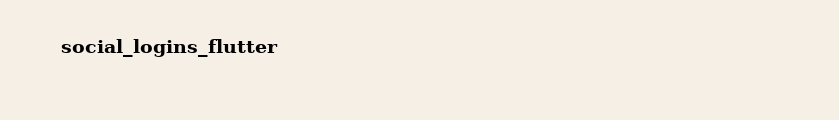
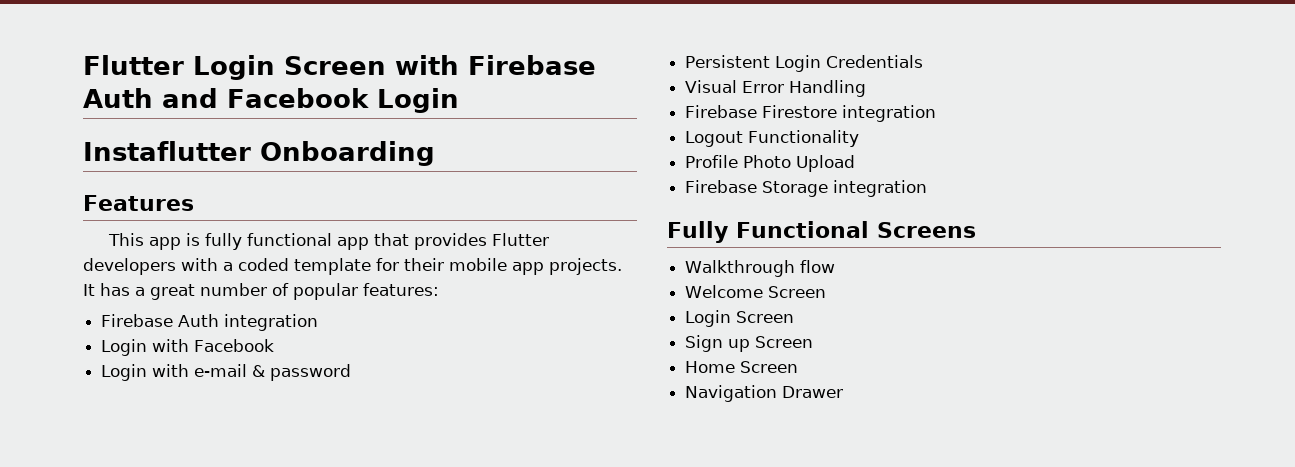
[61,39,278,57] social_logins_flutter -> [83,55,596,80] [83,88,459,113] [83,141,435,166] [83,195,194,211] [107,233,549,250] [83,258,622,275] [83,283,439,300] [101,314,319,331] [101,339,275,356] [101,364,352,381] [685,55,924,72] [685,80,867,97] [685,105,937,122] [685,130,860,147] [685,155,856,172] [685,180,928,197] [667,221,976,243] [685,260,836,277] [685,285,827,298] [685,310,795,327] [685,335,814,352] [685,361,799,373] [685,385,844,402] Flutter Login Screen with Firebase Auth and Facebook Login // Instaflutter Onboarding // Features // This app is fully functional app that provides Flutter developers with a coded template for their mobile app projects. It has a great number of popular features: // Firebase Auth integration // Login with Facebook // Login with e-mail & password // Persistent Login Credentials // Visual Error Handling // Firebase Firestore integration // Logout Functionality // Profile Photo Upload // Firebase Storage integration // Fully Functional Screens // Walkthrough flow // Welcome Screen // Login Screen // Sign up Screen // Home Screen // Navigation Drawer

